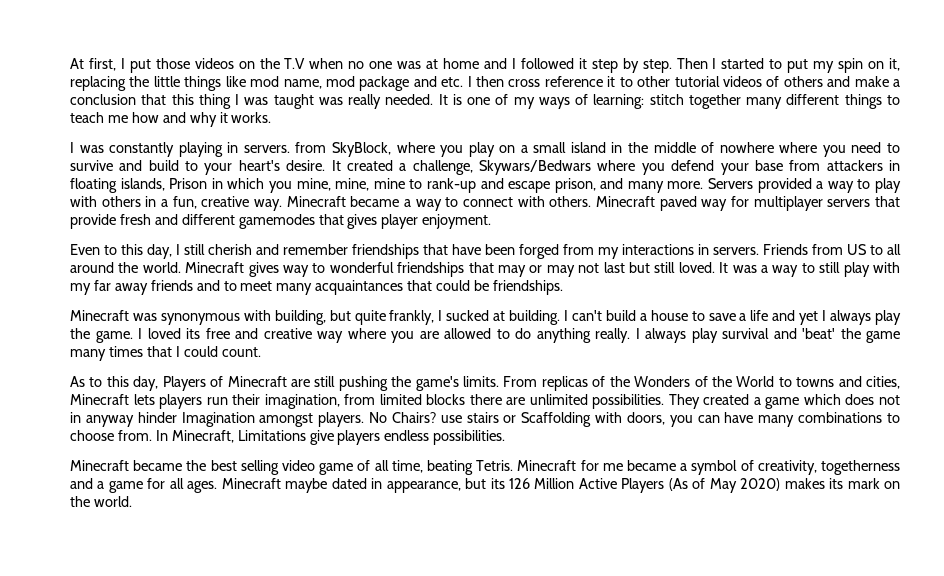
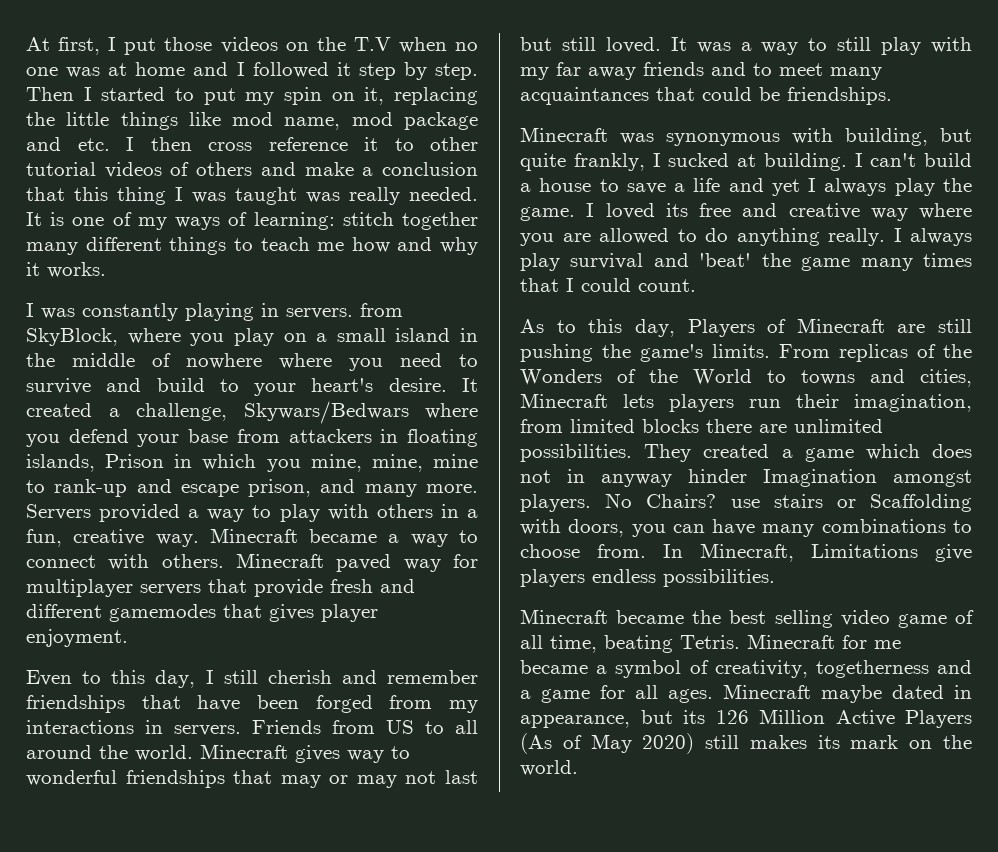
(781, 484) none -> [705,735,740,749] still

